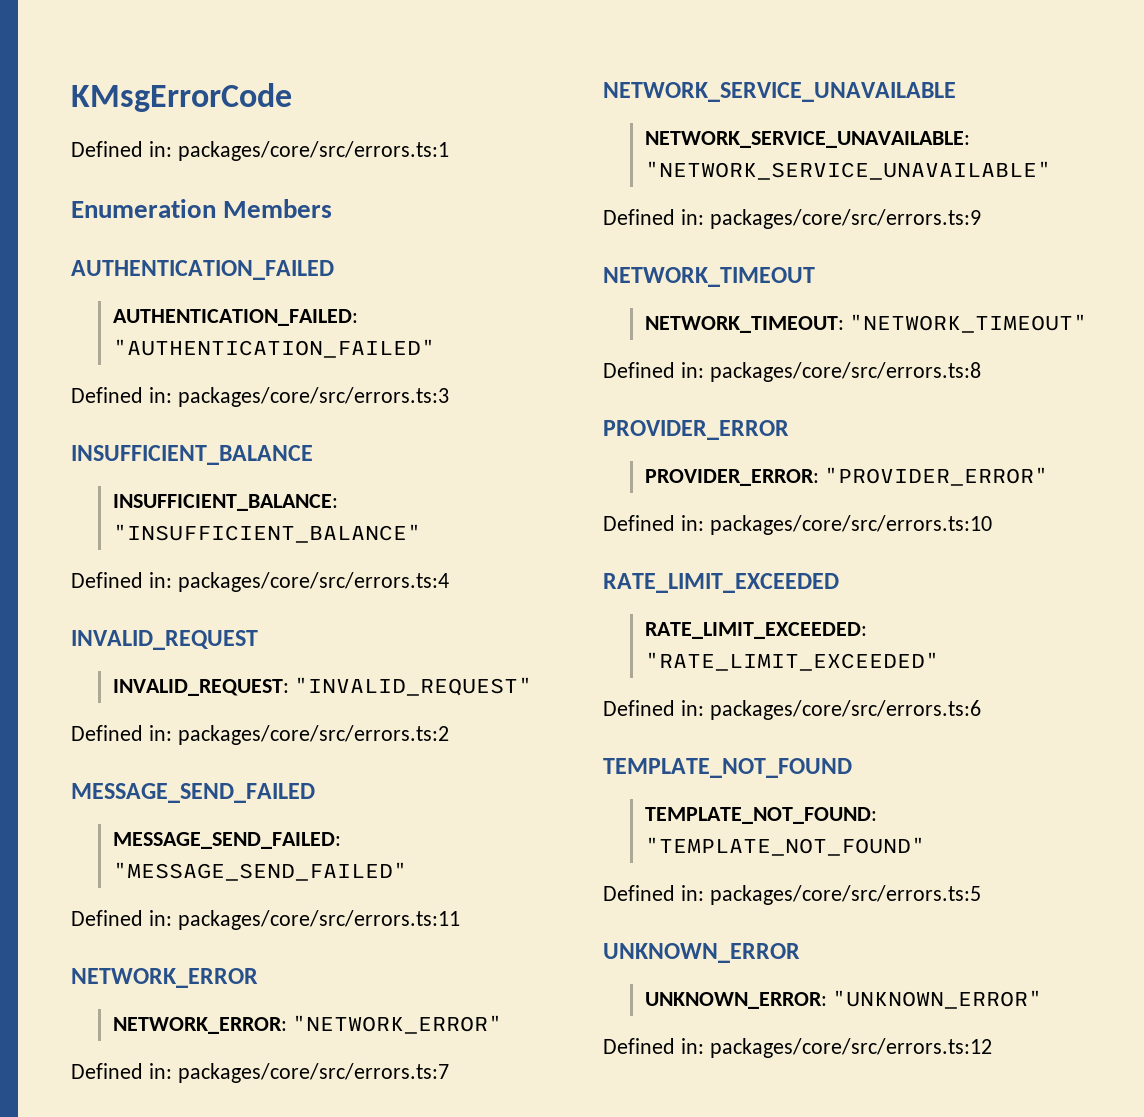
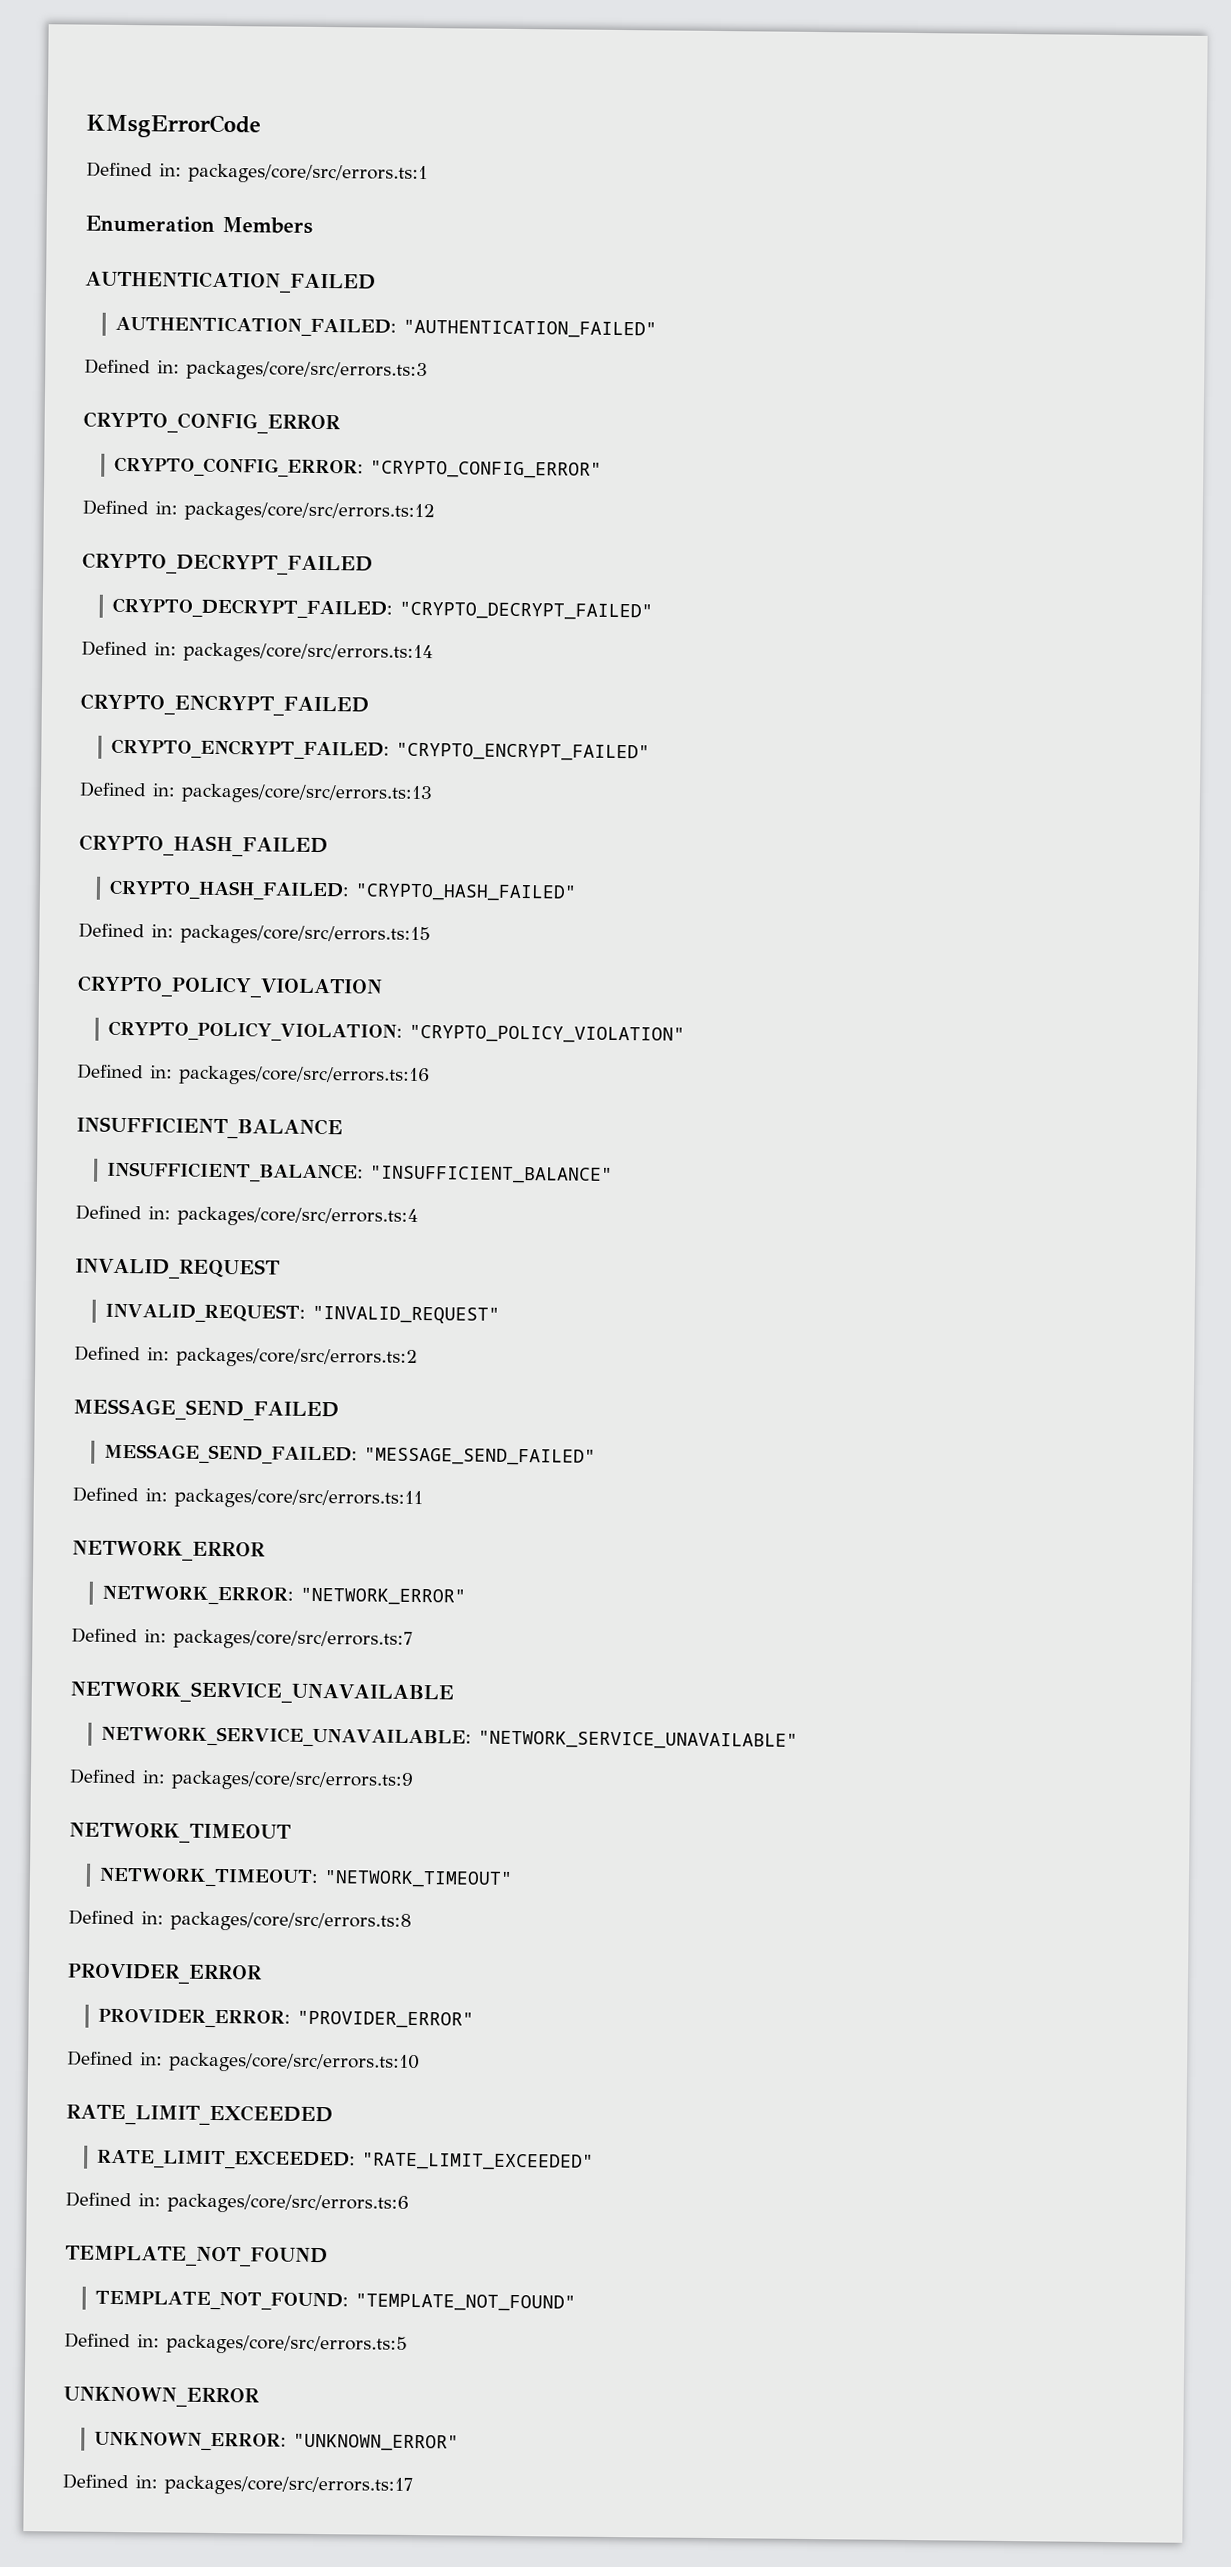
(449, 397) none -> [83,411,341,435] [114,456,603,479] [82,499,435,523] [82,552,373,576] [112,597,654,621] [81,640,433,664] [80,693,369,717] [111,738,651,762] [79,781,433,805] [79,834,328,858] [109,879,578,902] [78,922,431,946] [77,975,383,999] [108,1020,686,1044] [77,1063,430,1087] // CRYPTO_CONFIG_ERROR // CRYPTO_CONFIG_ERROR: "CRYPTO_CONFIG_ERROR" // Defined in: packages/core/src/errors.ts:12 // CRYPTO_DECRYPT_FAILED // CRYPTO_DECRYPT_FAILED: "CRYPTO_DECRYPT_FAILED" // Defined in: packages/core/src/errors.ts:14 // CRYPTO_ENCRYPT_FAILED // CRYPTO_ENCRYPT_FAILED: "CRYPTO_ENCRYPT_FAILED" // Defined in: packages/core/src/errors.ts:13 // CRYPTO_HASH_FAILED // CRYPTO_HASH_FAILED: "CRYPTO_HASH_FAILED" // Defined in: packages/core/src/errors.ts:15 // CRYPTO_POLICY_VIOLATION // CRYPTO_POLICY_VIOLATION: "CRYPTO_POLICY_VIOLATION" // Defined in: packages/core/src/errors.ts:16
[709,1038,992,1058] packages/core/src/errors.ts:12 -> [164,2475,413,2497] packages/core/src/errors.ts:17

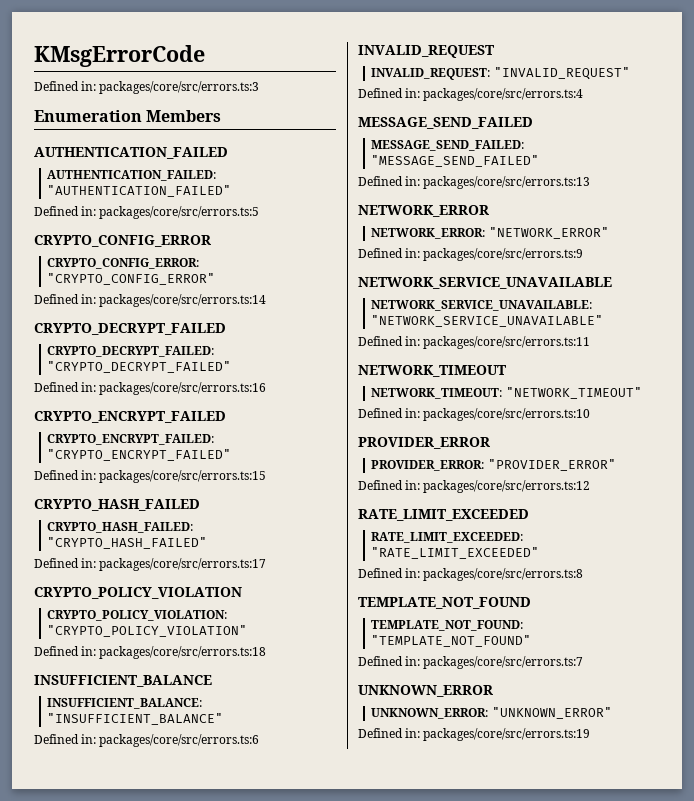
[188,163,428,185] packages/core/src/errors.ts:1 -> [99,81,260,94] packages/core/src/errors.ts:3
[186,360,428,382] packages/core/src/errors.ts:3 -> [99,206,260,219] packages/core/src/errors.ts:5
[184,501,435,523] packages/core/src/errors.ts:12 -> [99,294,267,307] packages/core/src/errors.ts:14
[183,642,433,664] packages/core/src/errors.ts:14 -> [99,382,267,395] packages/core/src/errors.ts:16
[181,783,433,805] packages/core/src/errors.ts:13 -> [99,470,267,483] packages/core/src/errors.ts:15
[180,924,431,946] packages/core/src/errors.ts:15 -> [99,558,267,571] packages/core/src/errors.ts:17
[179,1065,430,1087] packages/core/src/errors.ts:16 -> [99,646,267,659] packages/core/src/errors.ts:18
[177,1206,418,1227] packages/core/src/errors.ts:4 -> [99,734,260,747] packages/core/src/errors.ts:6
[176,1347,418,1368] packages/core/src/errors.ts:2 -> [423,88,584,101] packages/core/src/errors.ts:4
[174,1488,423,1510] packages/core/src/errors.ts:11 -> [423,176,591,189] packages/core/src/errors.ts:13
[173,1629,413,1650] packages/core/src/errors.ts:7 -> [423,248,584,261] packages/core/src/errors.ts:9
[171,1770,414,1791] packages/core/src/errors.ts:9 -> [423,336,591,349] packages/core/src/errors.ts:11
[170,1911,412,1932] packages/core/src/errors.ts:8 -> [423,408,591,421] packages/core/src/errors.ts:10
[169,2052,420,2074] packages/core/src/errors.ts:10 -> [423,480,591,493] packages/core/src/errors.ts:12
[167,2193,409,2214] packages/core/src/errors.ts:6 -> [423,568,584,581] packages/core/src/errors.ts:8
[166,2334,408,2355] packages/core/src/errors.ts:5 -> [423,656,584,669] packages/core/src/errors.ts:7
[164,2475,413,2497] packages/core/src/errors.ts:17 -> [423,728,591,741] packages/core/src/errors.ts:19

